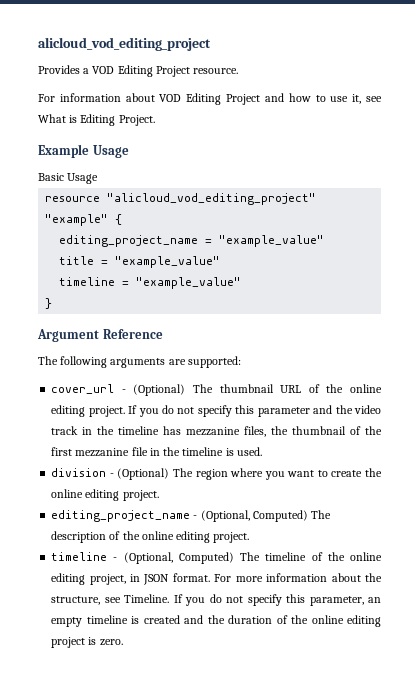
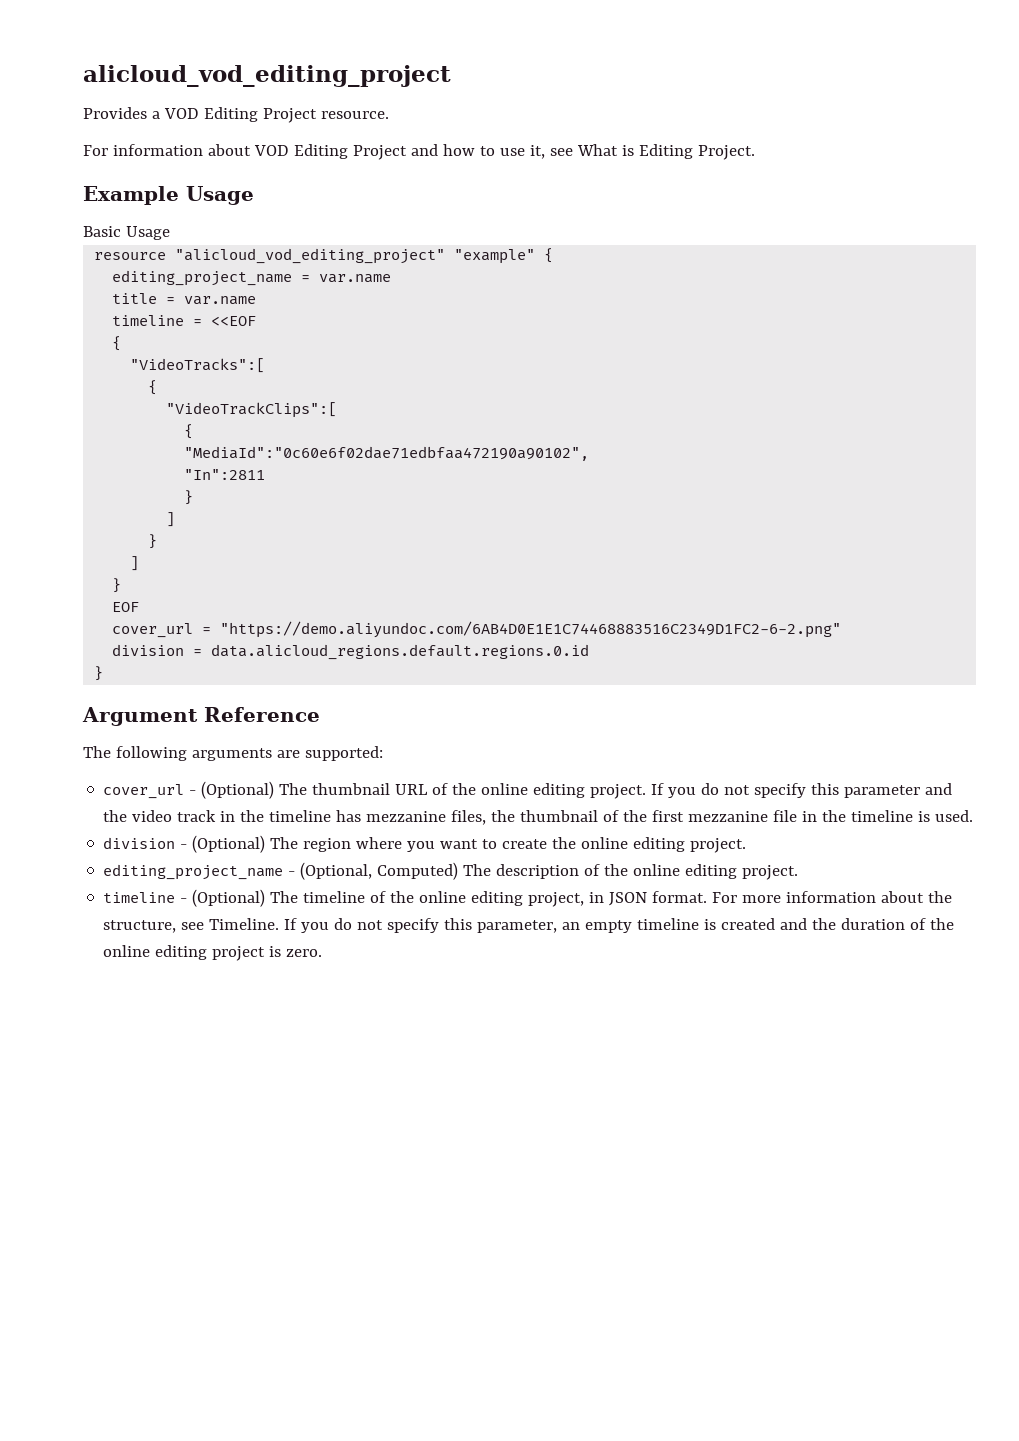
[219,235,325,247] "example_value" -> [319,274,392,283] var.name
[115,256,221,268] "example_value" -> [184,296,257,305] var.name
[136,277,242,289] "example_value" -> [211,316,257,326] [112,336,122,351] [130,358,266,373] [148,380,158,395] [166,402,338,418] [184,424,194,439] [184,446,590,461] [184,469,266,480] [184,490,194,505] [166,512,176,527] [148,534,158,549] [130,556,140,571] [112,578,122,593] [112,602,140,612] [112,621,842,638] [112,644,590,660] <<EOF // { // "VideoTracks":[ // { // "VideoTrackClips":[ // { // "MediaId":"0c60e6f02dae71edbfaa472190a90102", // "In":2811 // } // ] // } // ] // } // EOF // cover_url = "https://demo.aliyundoc.com/6AB4D0E1E1C74468883516C2349D1FC2-6-2.png" // division = data.alicloud_regions.default.regions.0.id
[123,552,234,564] (Optional, Computed) -> [192,889,266,907] (Optional)

